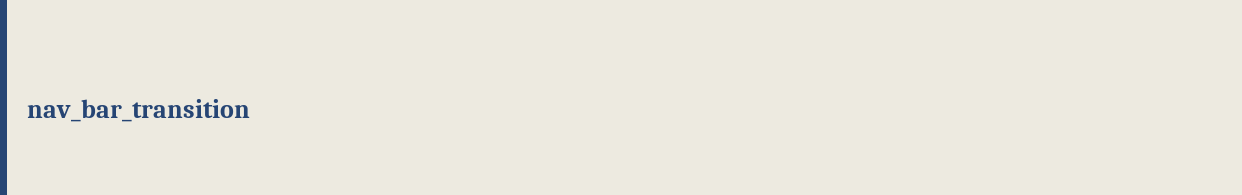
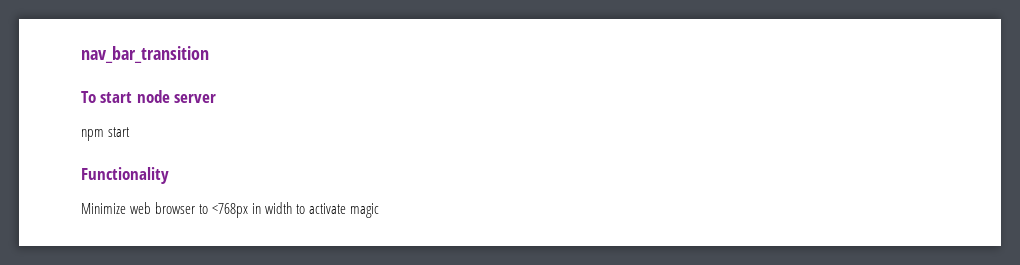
(250, 110) none -> [81,90,217,103] [81,127,131,141] [81,167,169,184] [81,202,380,218] // To start node server // npm start // Functionality // Minimize web browser to <768px in width to activate magic

